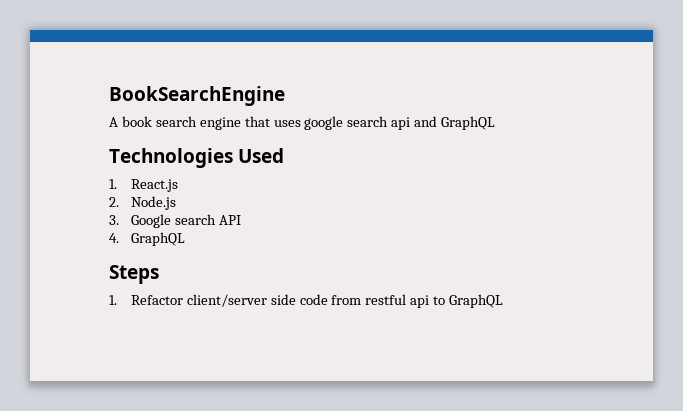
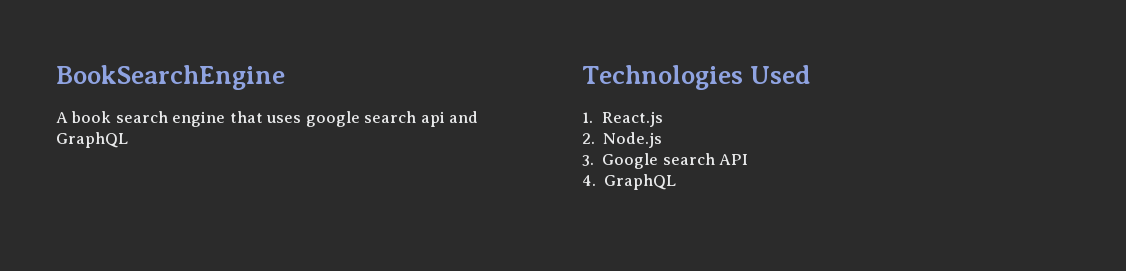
[109,265,159,284] [109,294,504,308] // Steps // 1. Refactor client/server side code from restful api to GraphQL -> (677, 182) none

